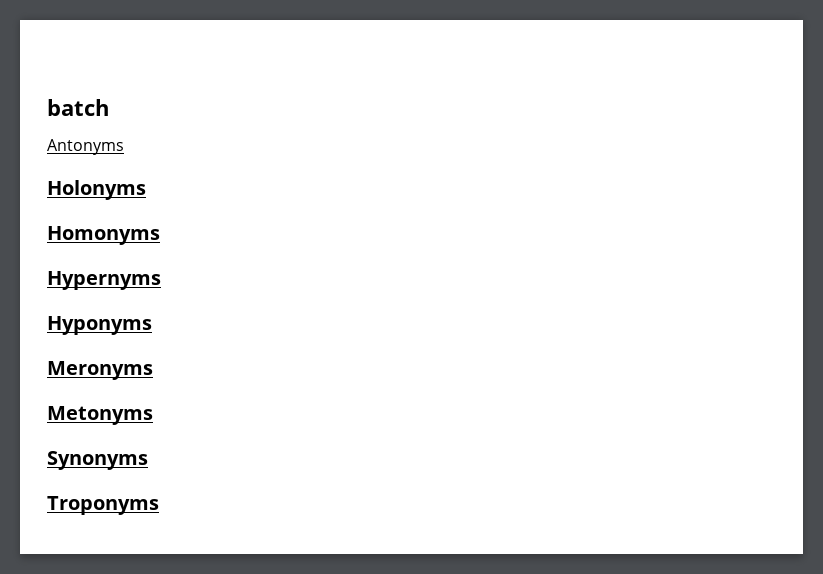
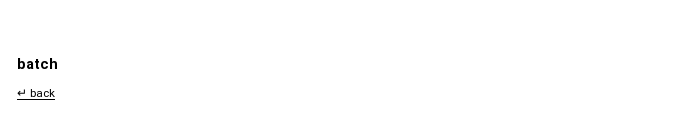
[47,139,124,155] [47,180,146,200] [47,226,160,245] [47,271,161,290] [47,316,152,335] [47,361,153,380] [47,406,153,425] [47,451,148,470] [47,496,159,515] Antonyms // Holonyms // Homonyms // Hypernyms // Hyponyms // Meronyms // Metonyms // Synonyms // Troponyms -> [17,89,56,97] ↵ back

